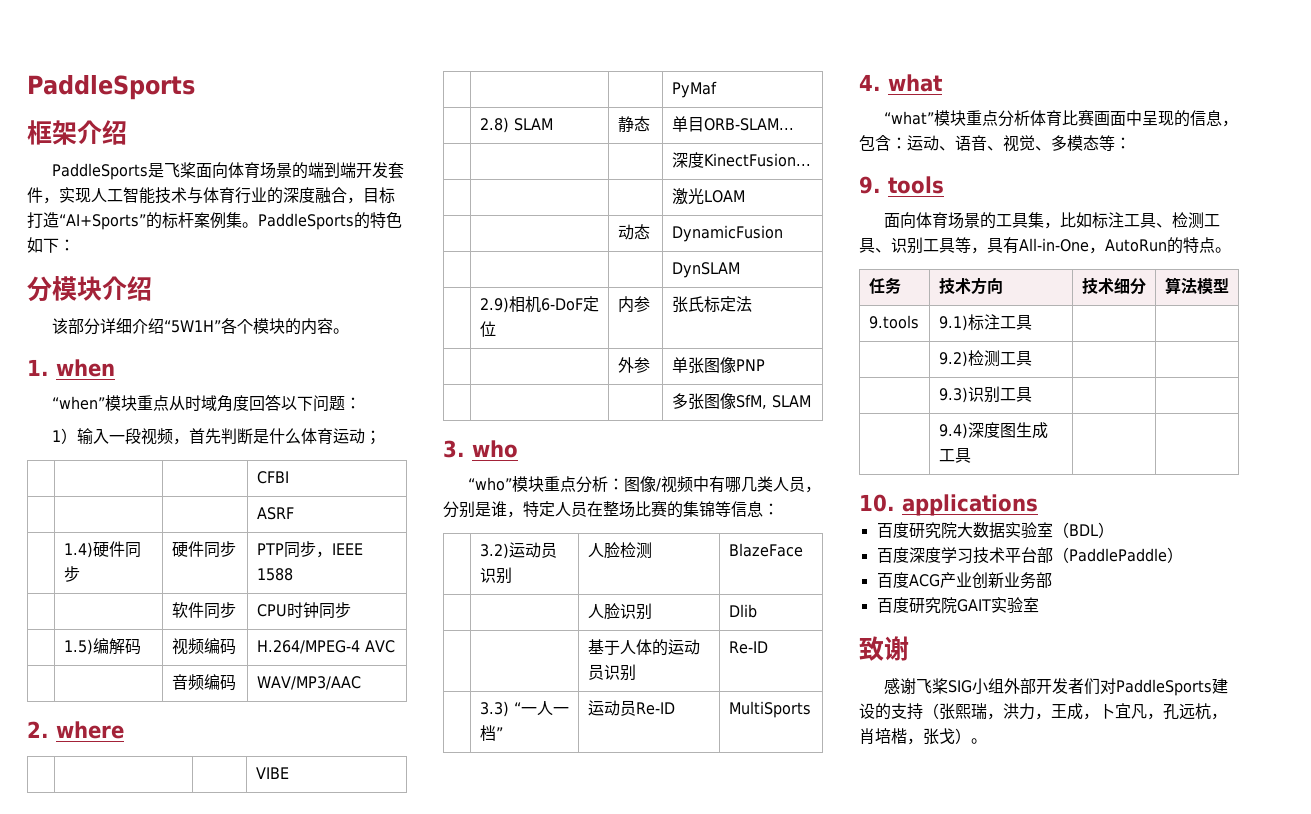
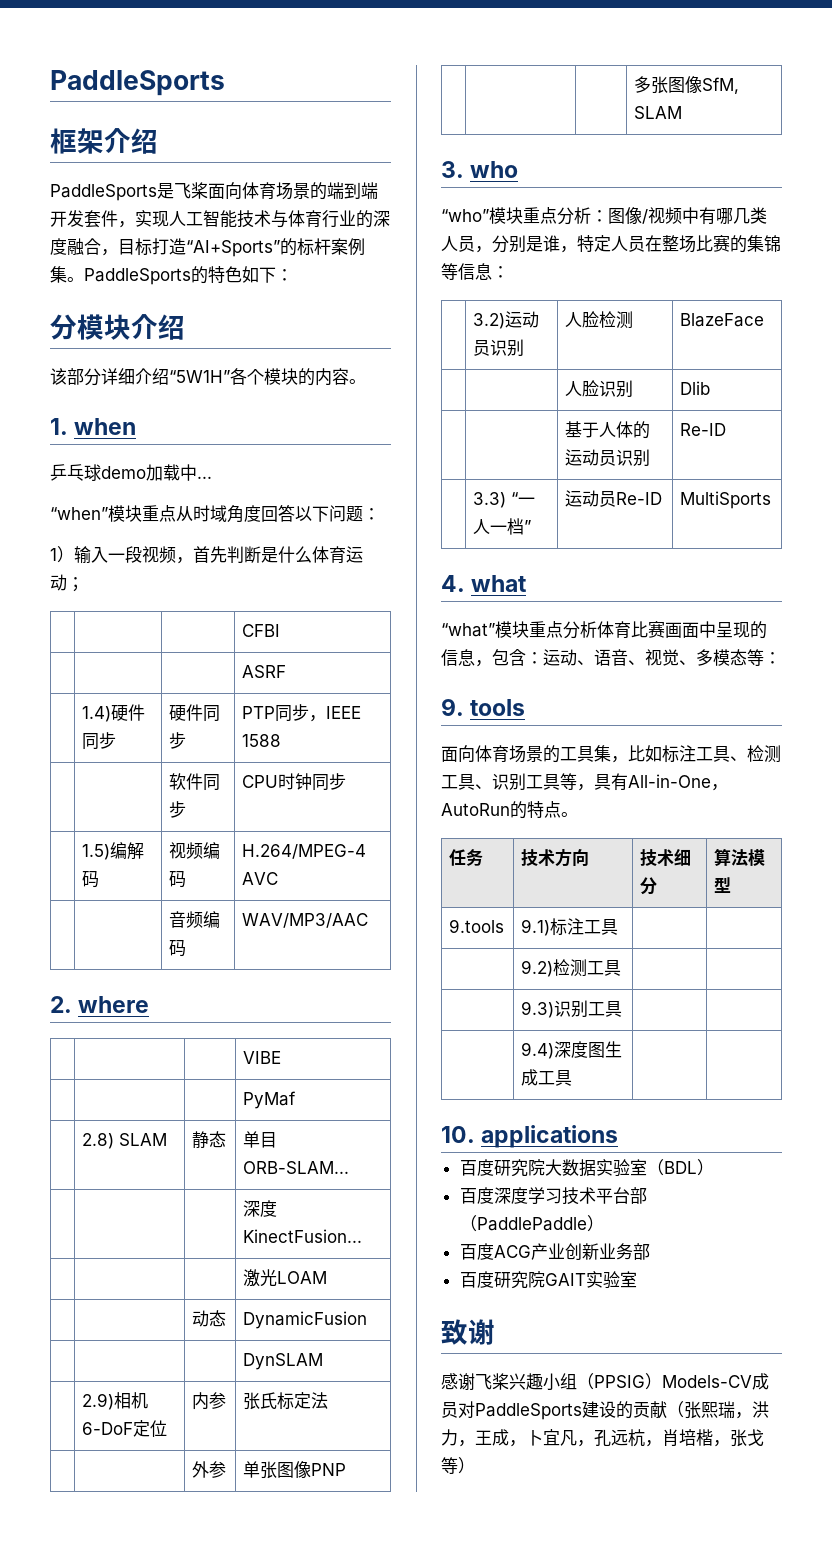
(115, 368) none -> [50,464,212,481] // 乒乓球demo加载中...
[948,678,1101,695] SIG小组外部开发者们 -> [509,1373,769,1391] [441,1402,458,1418] 兴趣小组（PPSIG）Models-CV成员
[891,703,923,720] 支持 -> [633,1401,667,1419] 贡献
[955,728,987,744] ）。 -> [441,1457,475,1474] 等）

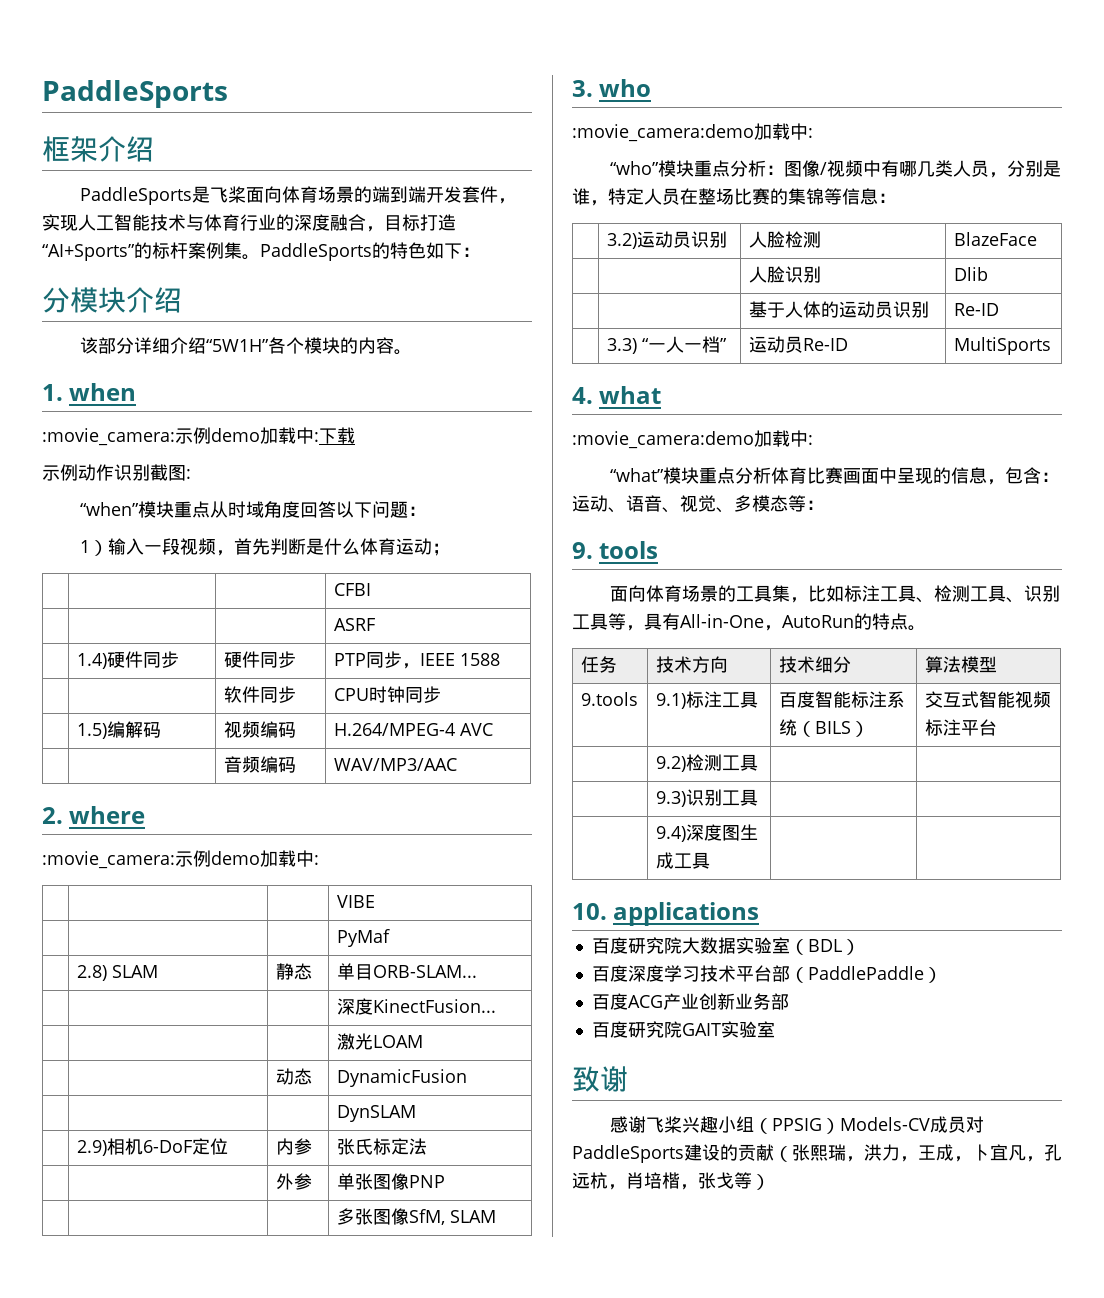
[50,464,212,481] 乒乓球demo加载中... -> [42,427,355,446] [42,464,191,481] :movie_camera:示例demo加载中:下载 // 示例动作识别截图:
(150, 1004) none -> [42,850,319,869] // :movie_camera:示例demo加载中:
(519, 169) none -> [572,123,813,142] // :movie_camera:demo加载中:
(528, 583) none -> [572,430,813,449] // :movie_camera:demo加载中:
(619, 927) | -> [778,691,905,708] [778,719,869,737] [924,691,1051,708] [924,719,997,736] 百度智能标注系统（BILS） | 交互式智能视频标注平台

